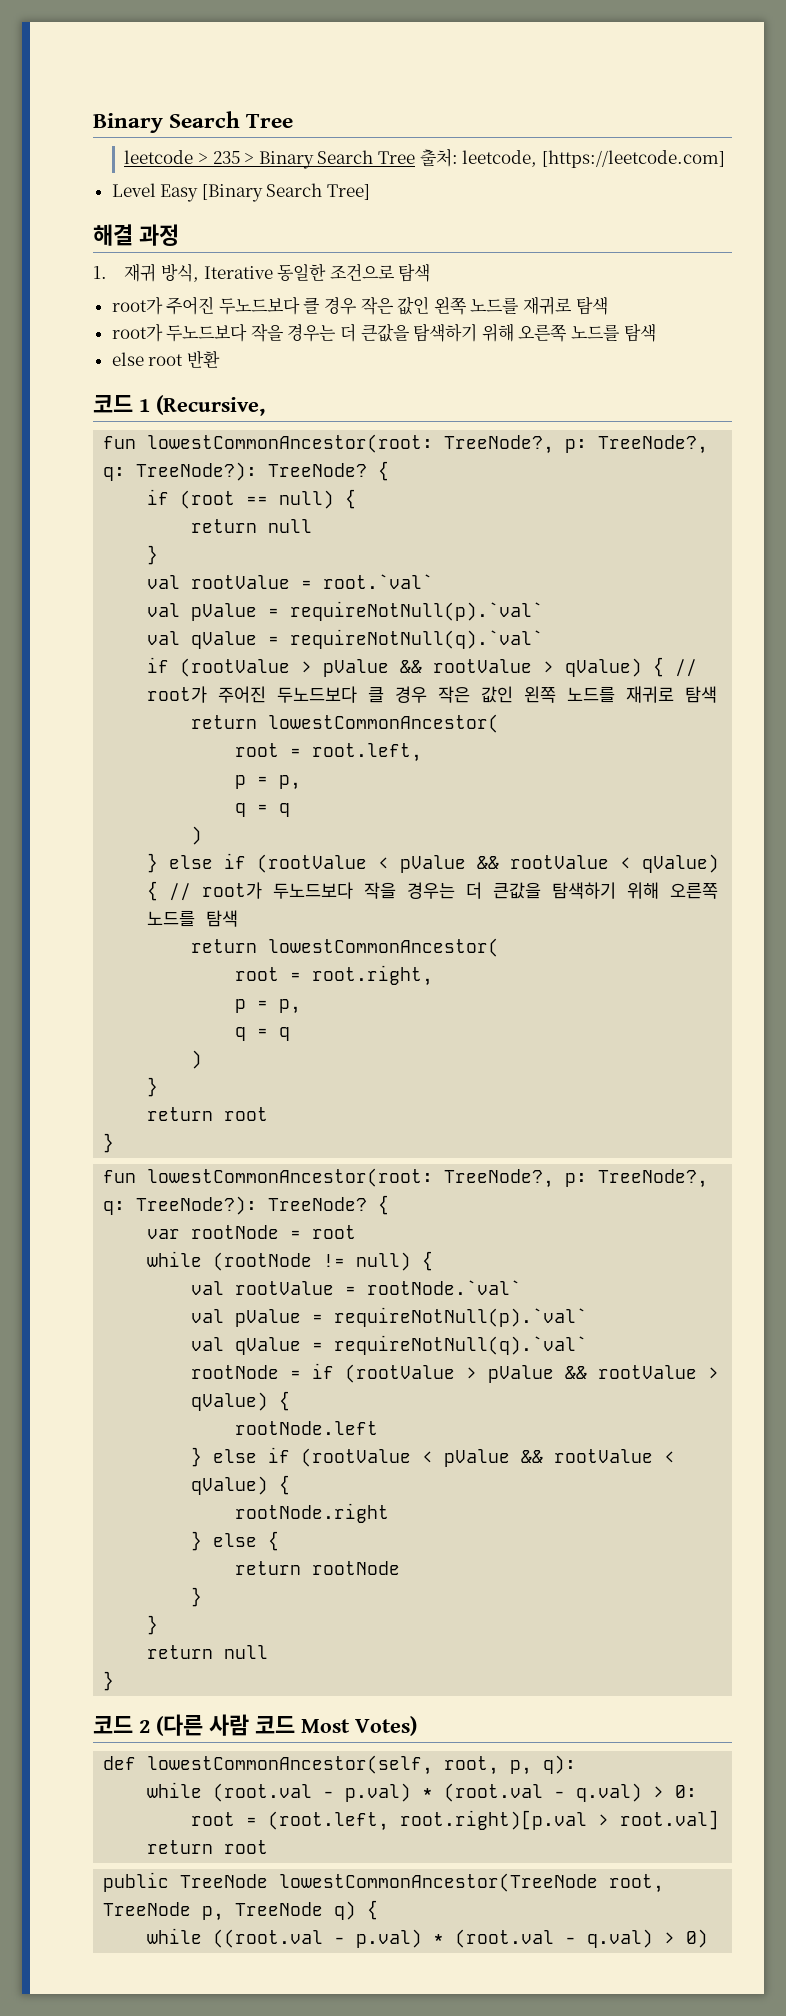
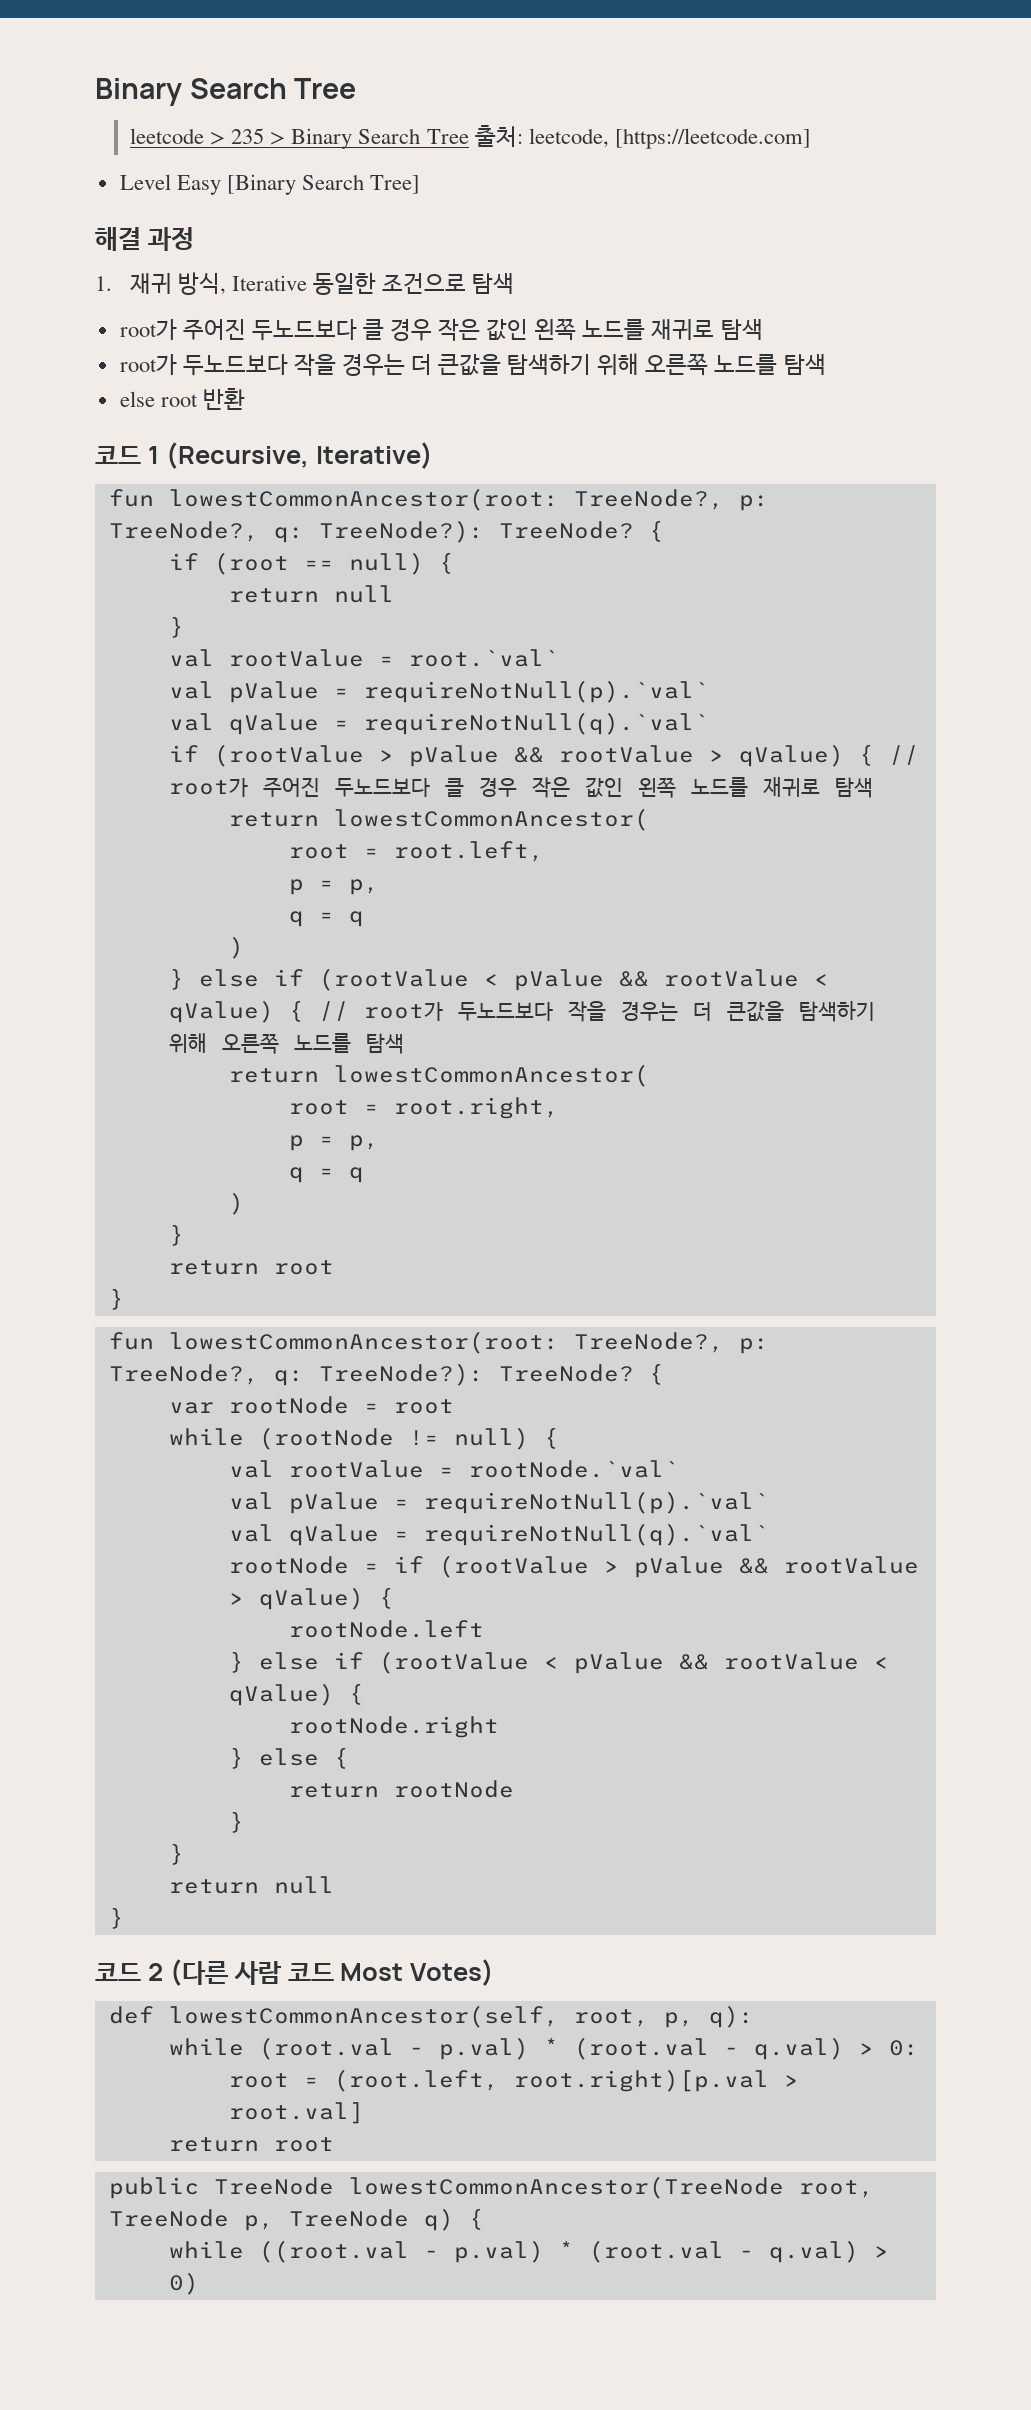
(265, 405) none -> [315,442,433,469] Iterative)

